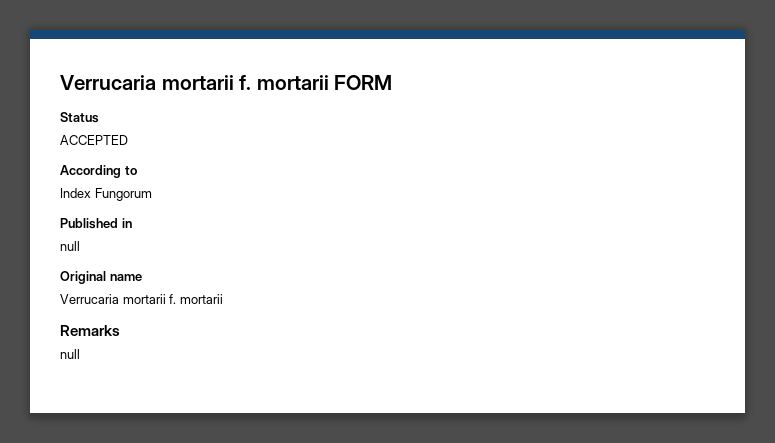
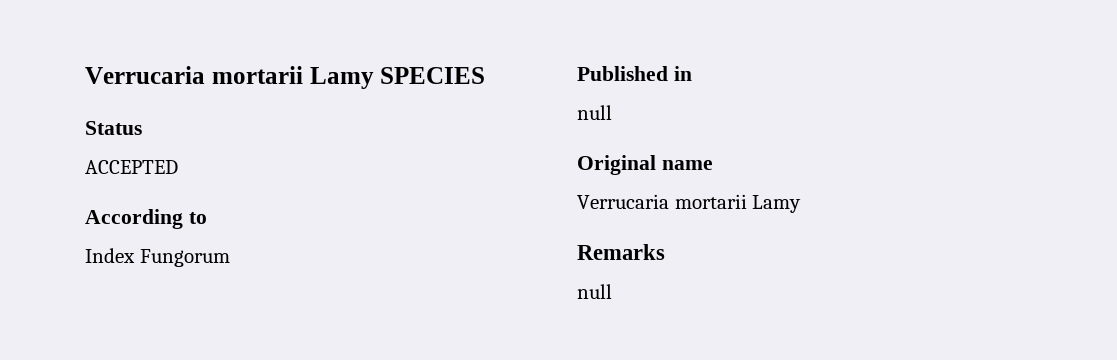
[60,75,393,90] Verrucaria mortarii f. mortarii FORM -> [85,66,486,89] Verrucaria mortarii Lamy SPECIES
[169,294,223,304] f. mortarii -> [752,195,802,213] Lamy

